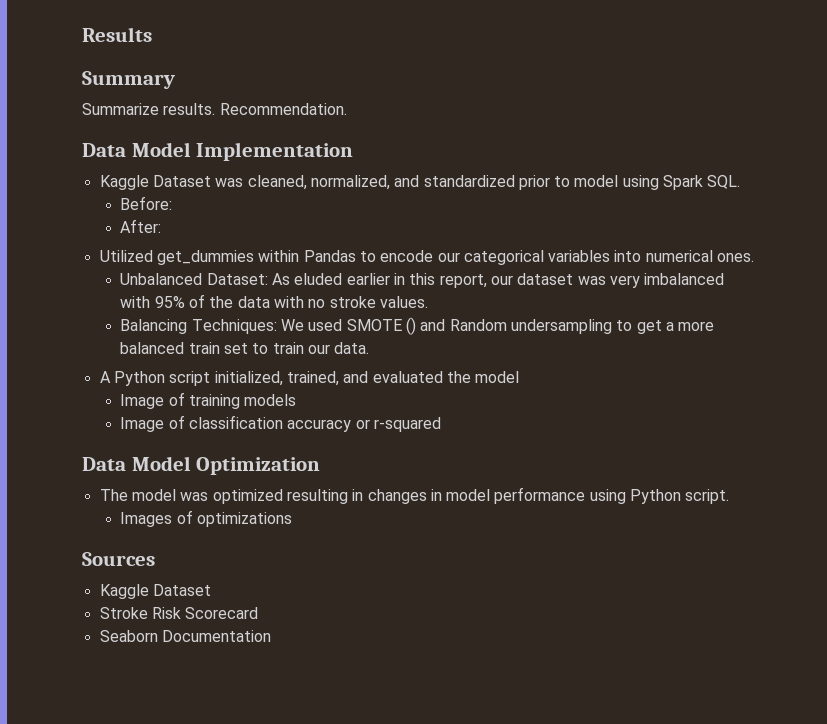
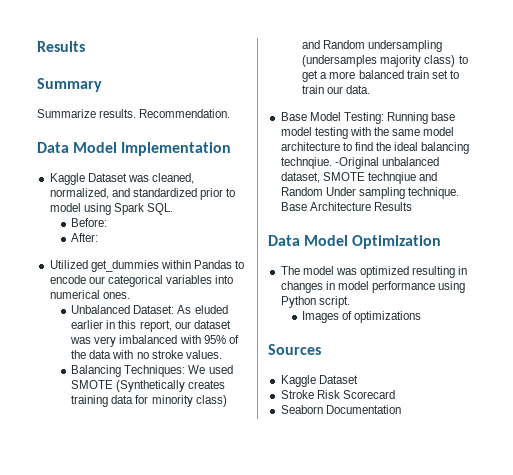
[405,317,612,335] () and Random undersampling -> [116,380,226,392] [71,395,227,407] [302,40,443,52] [302,55,456,67] (Synthetically creates training data for minority class) and Random undersampling (undersamples majority class)
[99,371,520,386] [120,392,297,409] [120,415,441,432] A Python script initialized, trained, and evaluated the model // Image of training models // Image of classification accuracy or r-squared -> [280,112,456,124] [280,127,455,139] [280,142,470,154] [280,157,439,169] [280,172,437,184] [280,187,459,199] [280,202,412,211] Base Model Testing: Running base model testing with the same model architecture to find the ideal balancing technqiue. -Original unbalanced dataset, SMOTE technqiue and Random Under sampling technique. Base Architecture Results

